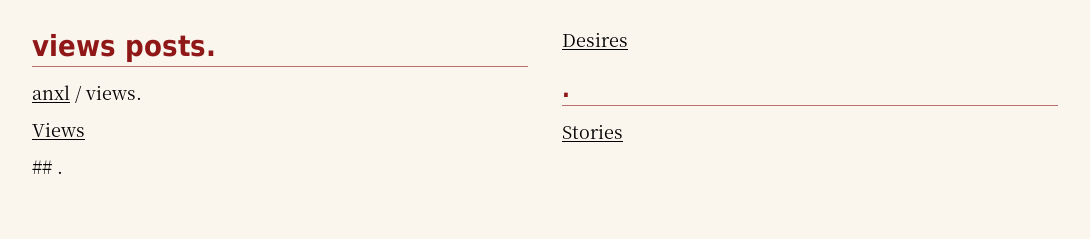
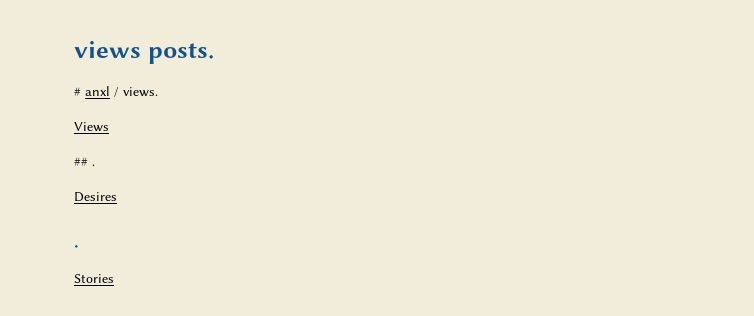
(216, 49) none -> [74,87,81,96] #

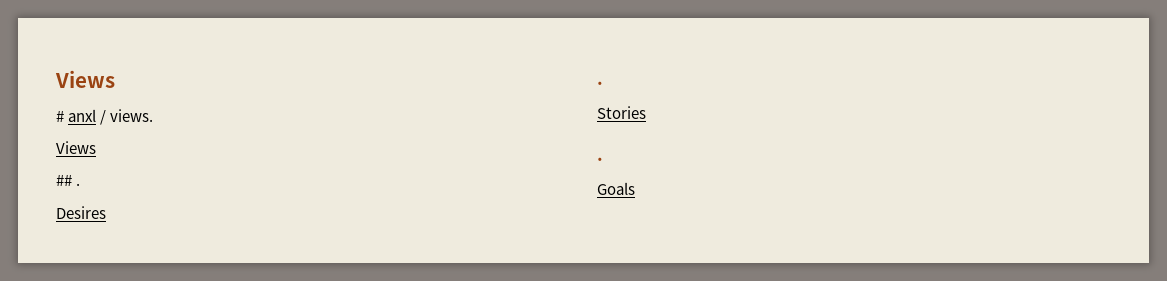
[74,41,214,64] views posts. -> [55,70,115,88] Views
(114, 278) none -> [597,157,603,161] [597,182,635,195] // . // Goals

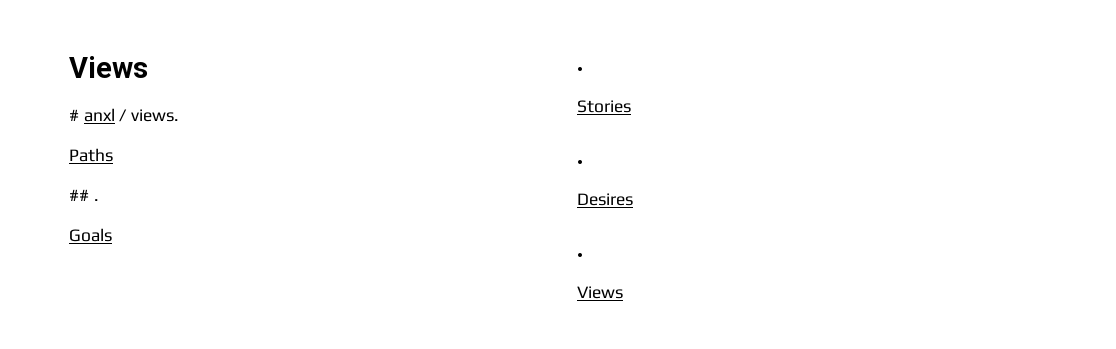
[56,141,96,154] Views -> [69,148,113,162] Paths
[56,206,106,219] Desires -> [69,228,112,242] Goals
[597,182,635,195] Goals -> [577,193,633,206] [577,253,583,257] [577,286,623,299] Desires // . // Views

